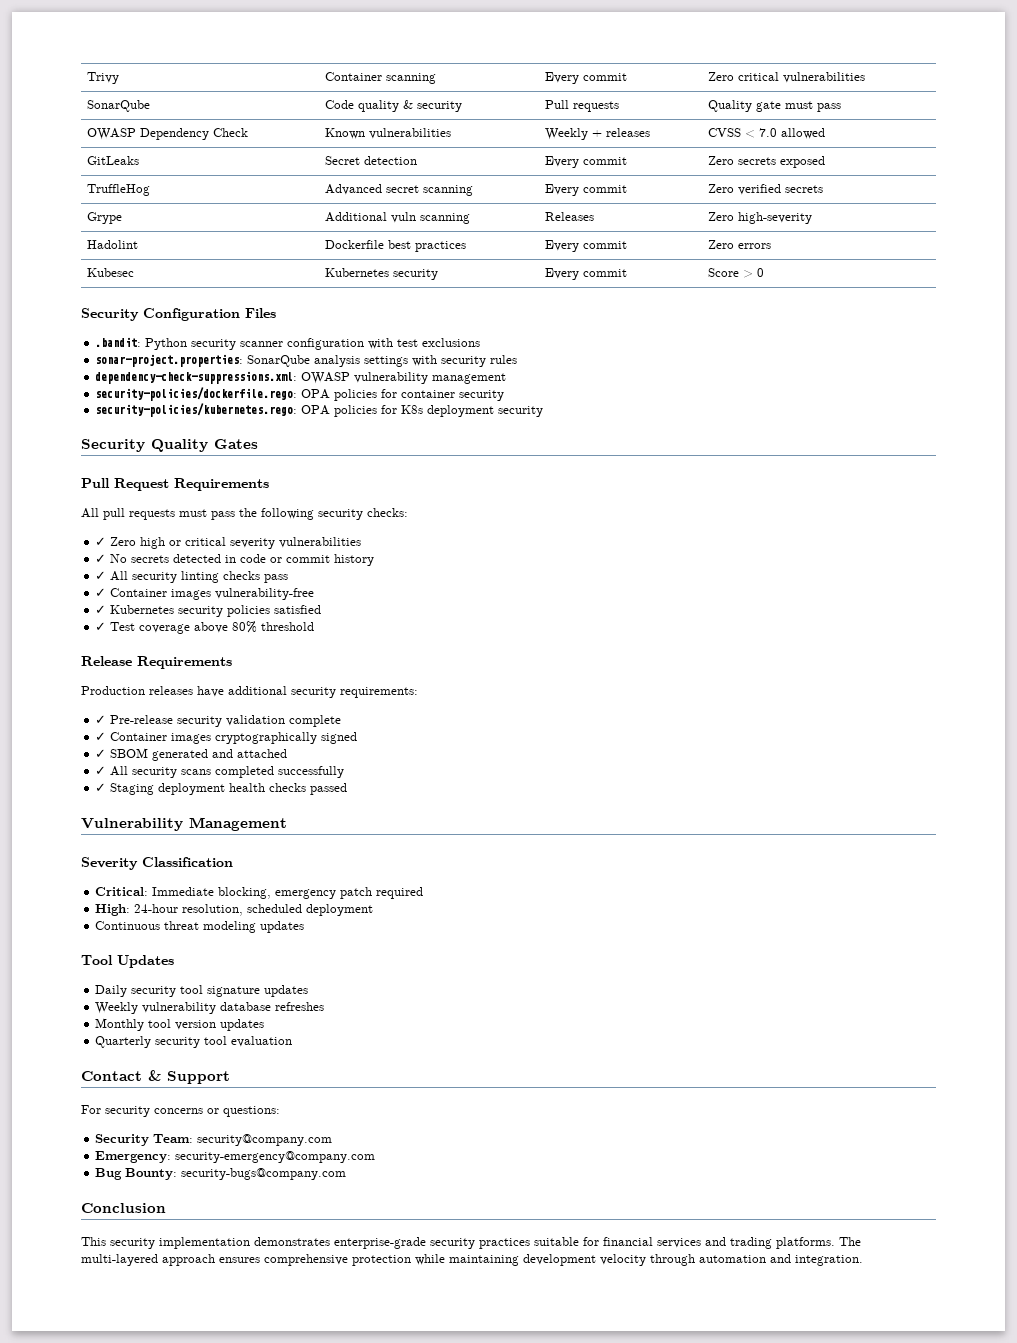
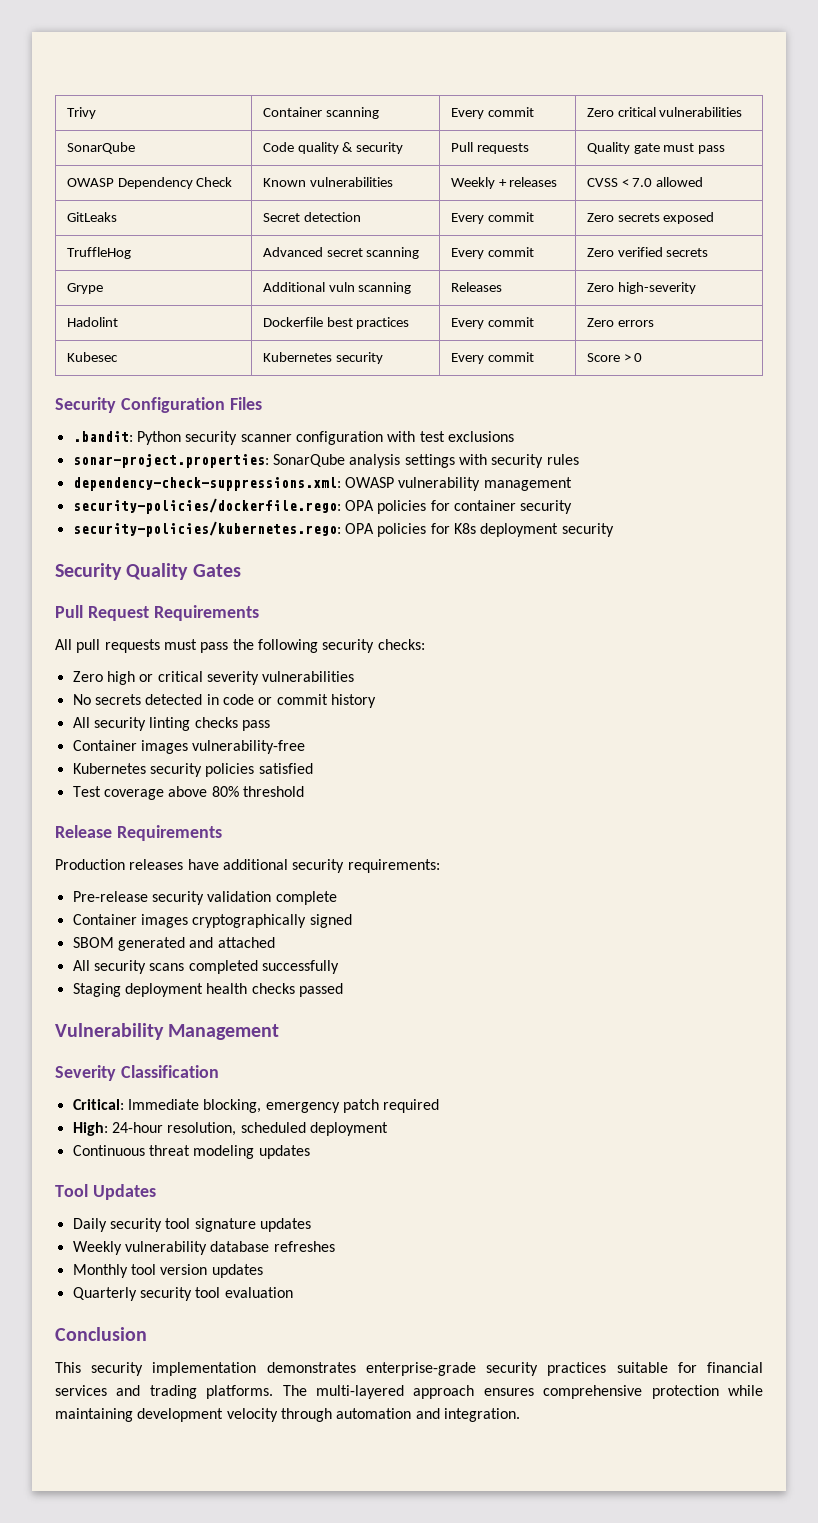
[95,537,107,546] ✓ -> (425, 644) none
[95,554,107,563] ✓ -> (355, 676) none
[95,571,107,580] ✓ -> (376, 701) none
[95,588,107,597] ✓ -> (270, 725) none
[95,605,107,614] ✓ -> (306, 747) none
[95,622,107,631] ✓ -> (313, 768) none
[95,715,107,724] ✓ -> (440, 866) none
[95,732,107,741] ✓ -> (337, 898) none
[95,749,107,758] ✓ -> (352, 921) none
[95,766,107,775] ✓ -> (275, 942) none
[95,783,107,792] ✓ -> (339, 967) none
[81,1070,230,1084] [81,1105,280,1117] [95,1134,333,1146] [95,1151,376,1163] [95,1168,347,1180] // Contact & Support // For security concerns or questions: // Security Team: security@company.com // Emergency: security-emergency@company.com // Bug Bounty: security-bugs@company.com -> (293, 1292) none

